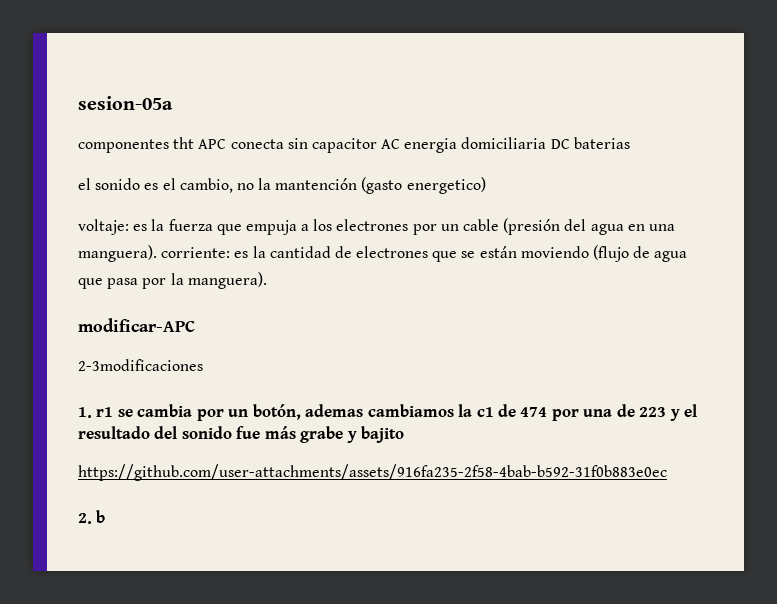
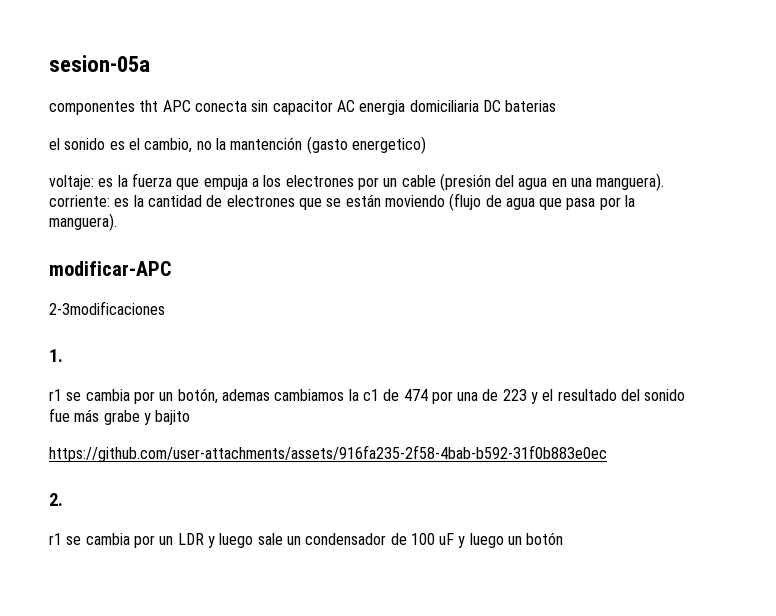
(92, 412) none -> (63, 355) //
[96,510,106,523] b -> [49,532,564,548] // r1 se cambia por un LDR y luego sale un condensador de 100 uF y luego un botón

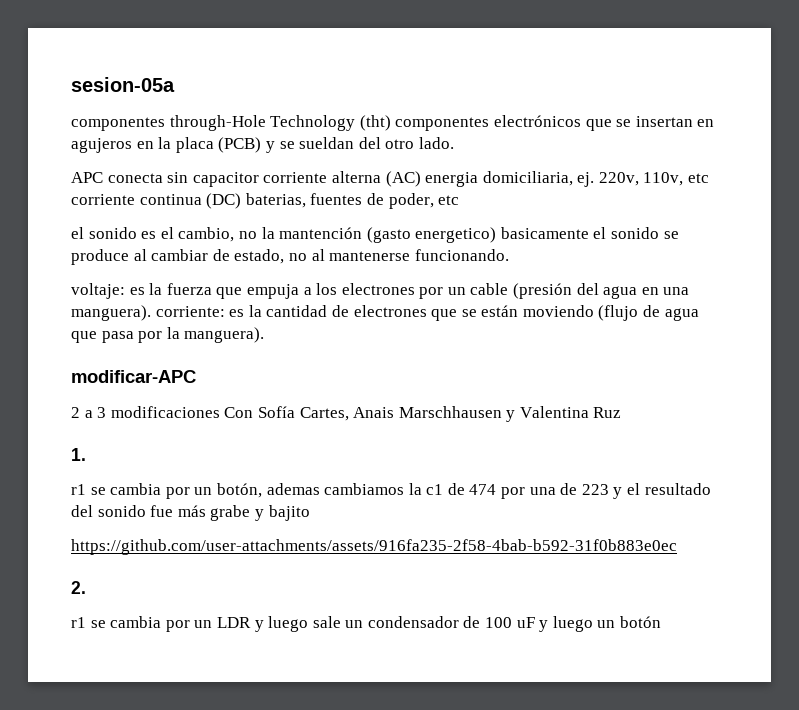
[139,100,557,115] tht APC conecta sin capacitor AC energia domiciliaria DC baterias -> [169,115,715,131] [71,137,454,153] [71,171,710,187] [71,193,460,209] through-Hole Technology (tht) componentes electrónicos que se insertan en agujeros en la placa (PCB) y se sueldan del otro lado. // APC conecta sin capacitor corriente alterna (AC) energia domiciliaria, ej. 220v, 110v, etc corriente continua (DC) baterias, fuentes de poder, etc
(426, 145) none -> [500,227,679,239] [71,249,509,265] basicamente el sonido se produce al cambiar de estado, no al mantenerse funcionando.
[49,301,165,315] 2-3modificaciones -> [71,406,622,422] 2 a 3 modificaciones Con Sofía Cartes, Anais Marschhausen y Valentina Ruz

